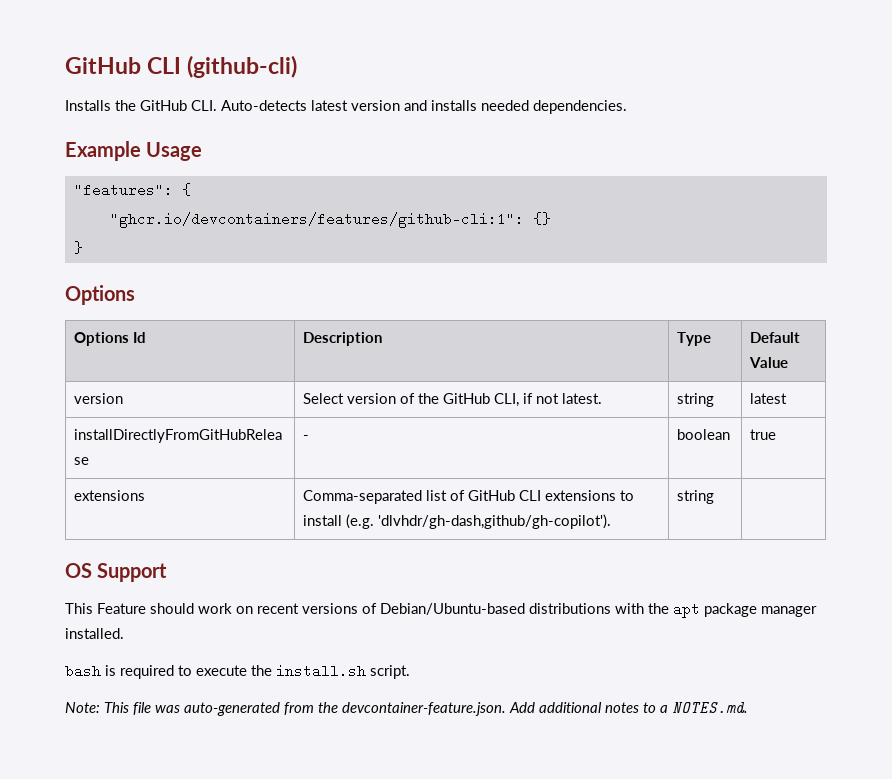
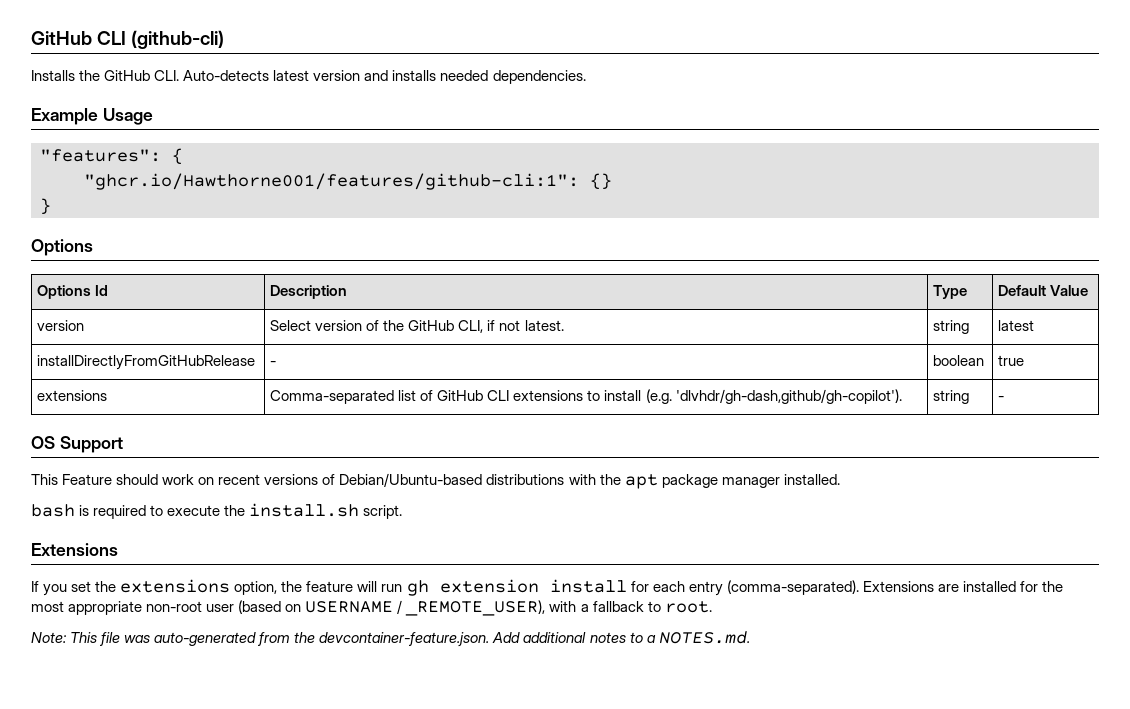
[109,212,524,228] "ghcr.io/devcontainers/features/github-cli:1": -> [84,173,579,190] "ghcr.io/Hawthorne001/features/github-cli:1":
(715, 497) none -> [998,396,1005,401] -
(410, 672) none -> [31,543,118,556] [31,579,1063,596] [31,600,712,616] // Extensions // If you set the extensions option, the feature will run gh extension install for each entry (comma-separated). Extensions are installed for the most appropriate non-root user (based on USERNAME / _REMOTE_USER), with a fallback to root.

